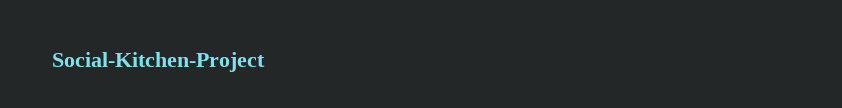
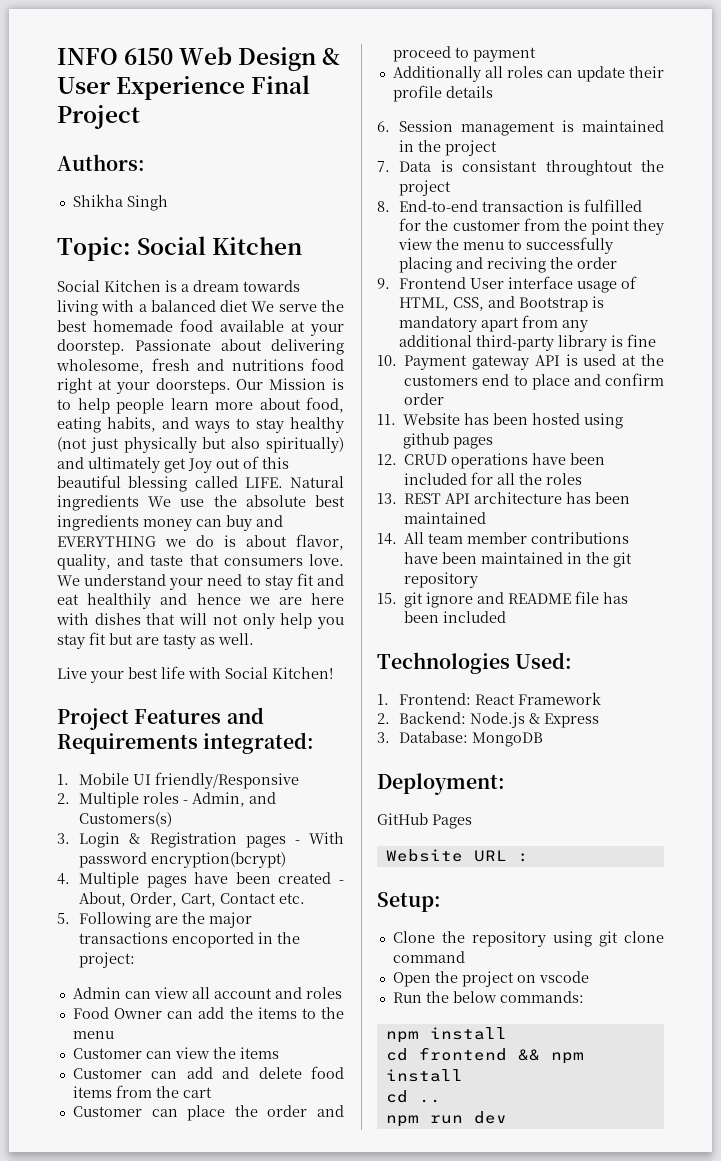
[52,52,265,72] Social-Kitchen-Project -> [57,47,341,71] [57,75,311,100] [57,105,140,129] [57,154,145,171] [72,194,168,211] [57,236,303,261] [57,280,300,292] [57,300,344,316] [57,319,344,336] [57,339,344,355] [56,358,344,374] [57,378,344,394] [57,397,344,414] [57,417,344,433] [57,437,344,453] [57,456,289,473] [57,475,344,492] [57,495,345,511] [57,515,283,531] [57,534,344,550] [57,554,344,570] [57,573,344,590] [57,593,344,609] [56,613,344,629] [57,632,254,649] [57,666,333,683] [57,707,264,730] [57,732,315,754] [57,772,300,789] [57,792,277,808] [79,812,173,827] [57,832,344,848] [79,852,287,868] [57,872,344,888] [79,892,306,907] [57,912,253,928] [79,932,301,948] [79,952,136,968] [72,987,342,999] [72,1007,344,1019] [72,1031,114,1039] [72,1047,279,1059] [72,1066,344,1079] [72,1085,212,1098] [72,1105,345,1121] [392,46,536,62] [392,66,664,82] [392,85,493,102] [377,120,664,136] [399,140,498,156] [377,160,664,176] [399,180,452,196] [377,199,643,212] [399,218,664,235] [398,237,614,254] [399,257,618,273] [377,276,638,293] [399,296,605,312] [399,315,589,332] [399,334,657,351] [377,354,664,370] [404,373,664,390] [404,393,445,405] [377,413,624,429] [403,433,494,449] [377,453,606,469] [404,472,583,485] [377,492,631,504] [404,512,487,524] [377,532,630,545] [404,552,633,568] [404,572,479,588] [377,591,629,608] [404,611,507,623] [377,652,573,674] [377,692,602,705] [377,711,600,728] [377,731,544,747] [377,773,505,795] [377,813,472,829] [385,849,529,862] [377,892,441,912] [392,931,664,947] [392,951,465,963] [392,971,589,987] [392,991,584,1003] [385,1027,507,1043] [385,1047,584,1064] [385,1069,463,1082] [385,1090,441,1103] [385,1111,507,1127] INFO 6150 Web Design & User Experience Final Project // Authors: // Shikha Singh // Topic: Social Kitchen // Social Kitchen is a dream towards living with a balanced diet We serve the best homemade food available at your doorstep. Passionate about delivering wholesome, fresh and nutritions food right at your doorsteps. Our Mission is to help people learn more about food, eating habits, and ways to stay healthy (not just physically but also spiritually) and ultimately get Joy out of this beautiful blessing called LIFE. Natural ingredients We use the absolute best ingredients money can buy and EVERYTHING we do is about flavor, quality, and taste that consumers love. We understand your need to stay fit and eat healthily and hence we are here with dishes that will not only help you stay fit but are tasty as well. // Live your best life with Social Kitchen! // Project Features and Requirements integrated: // 1. Mobile UI friendly/Responsive // 2. Multiple roles - Admin, and Customers(s) // 3. Login & Registration pages - With password encryption(bcrypt) // 4. Multiple pages have been created - About, Order, Cart, Contact etc. // 5. Following are the major transactions encoported in the project: // Admin can view all account and roles // Food Owner can add the items to the menu // Customer can view the items // Customer can add and delete food items from the cart // Customer can place the order and proceed to payment // Additionally all roles can update their profile details // 6. Session management is maintained in the project // 7. Data is consistant throughtout the project // 8. End-to-end transaction is fulfilled for the customer from the point they view the menu to successfully placing and reciving the order // 9. Frontend User interface usage of HTML, CSS, and Bootstrap is mandatory apart from any additional third-party library is fine // 10. Payment gateway API is used at the customers end to place and confirm order // 11. Website has been hosted using github pages // 12. CRUD operations have been included for all the roles // 13. REST API architecture has been maintained // 14. All team member contributions have been maintained in the git repository // 15. git ignore and README file has been included // Technologies Used: // 1. Frontend: React Framework // 2. Backend: Node.js & Express // 3. Database: MongoDB // Deployment: // GitHub Pages // Website URL : // Setup: // Clone the repository using git clone command // Open the project on vscode // Run the below commands: // npm install // cd frontend && npm install // cd .. // npm run dev

